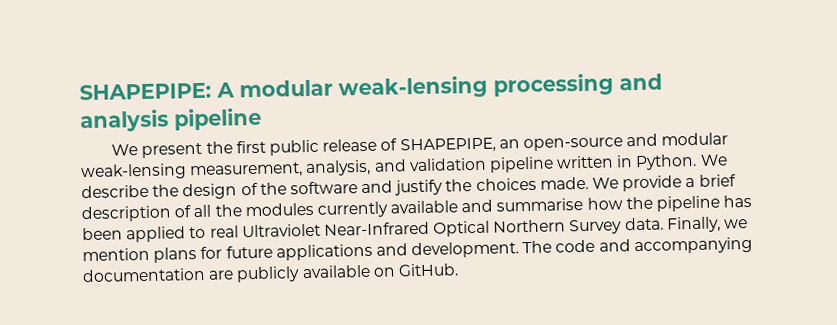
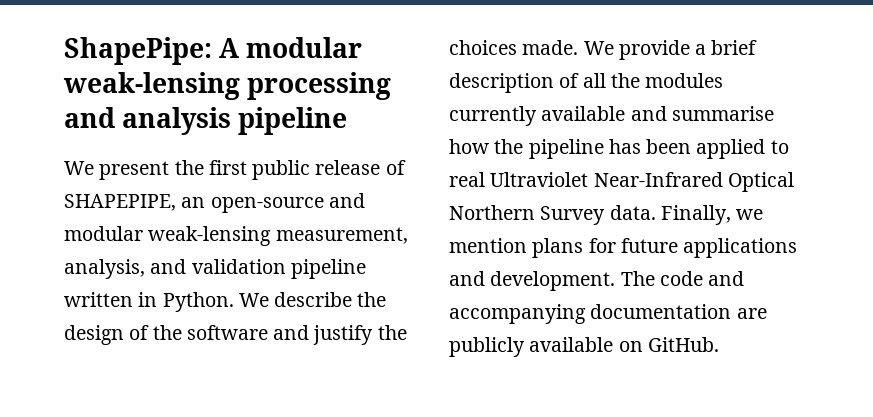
[79,82,212,101] SHAPEPIPE: -> [64,37,212,65] ShapePipe:

